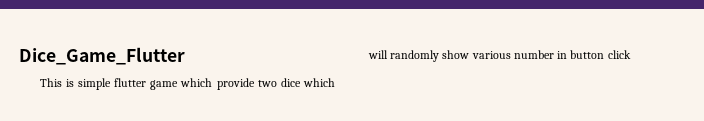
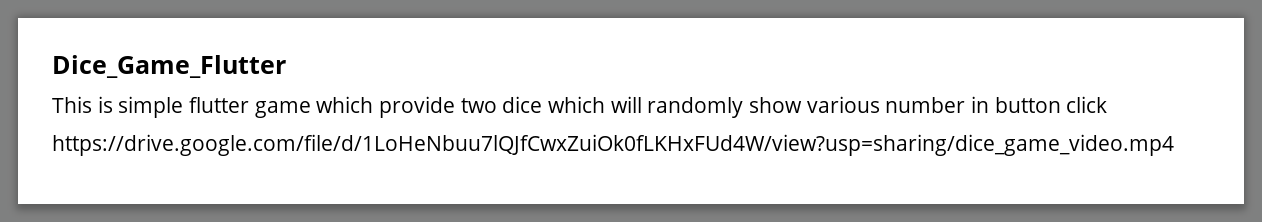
(631, 54) none -> [52,134,1174,156] // https://drive.google.com/file/d/1LoHeNbuu7lQJfCwxZuiOk0fLKHxFUd4W/view?usp=sharing/dice_game_video.mp4

